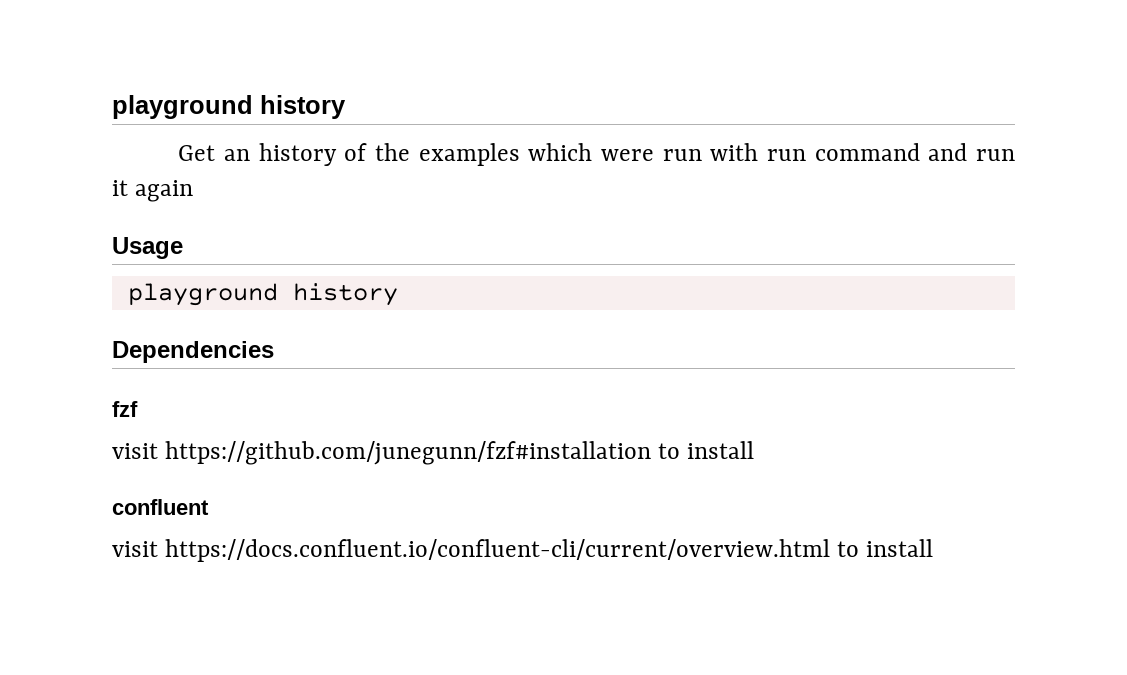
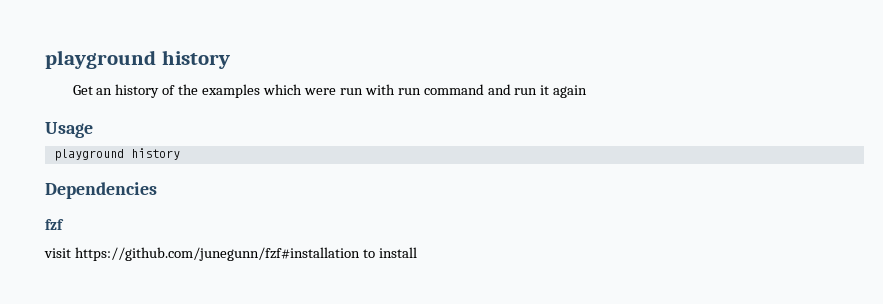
[112,499,209,515] [112,539,934,562] // confluent // visit https://docs.confluent.io/confluent-cli/current/overview.html to install -> (417, 252) none

